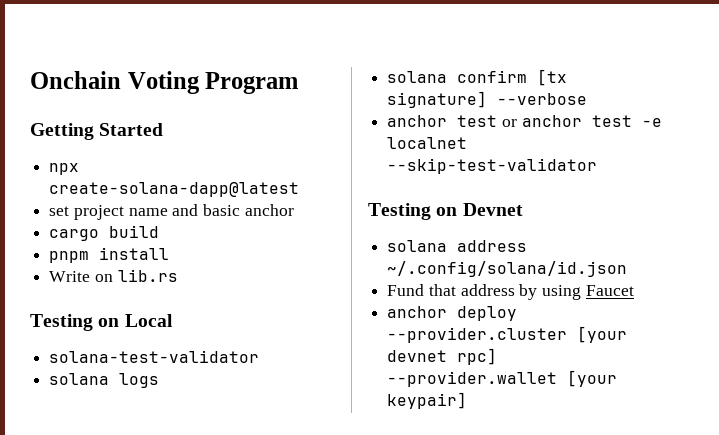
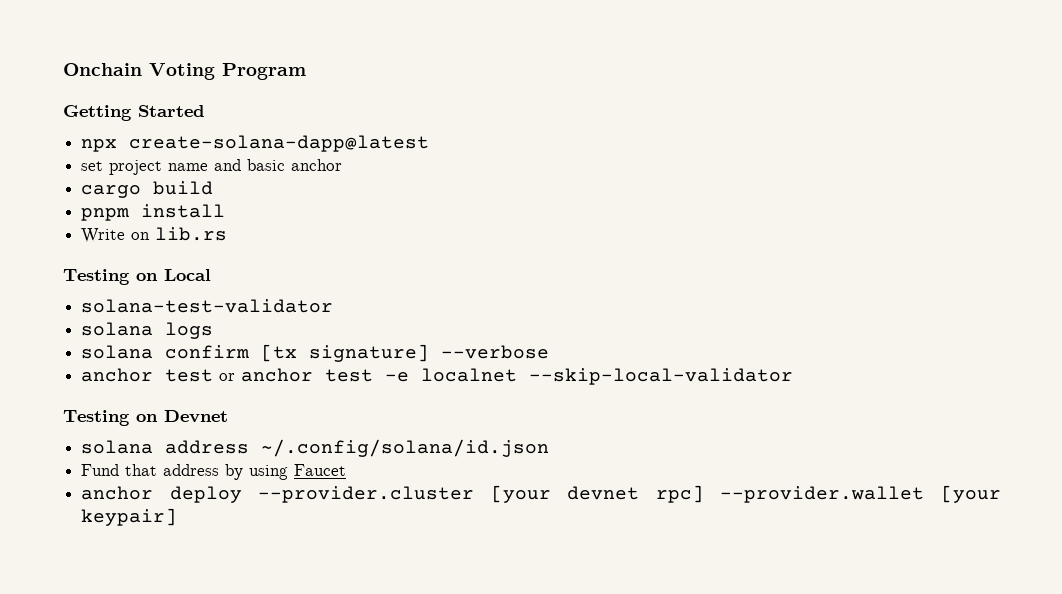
[387,158,598,174] --skip-test-validator -> [529,368,794,385] --skip-local-validator

